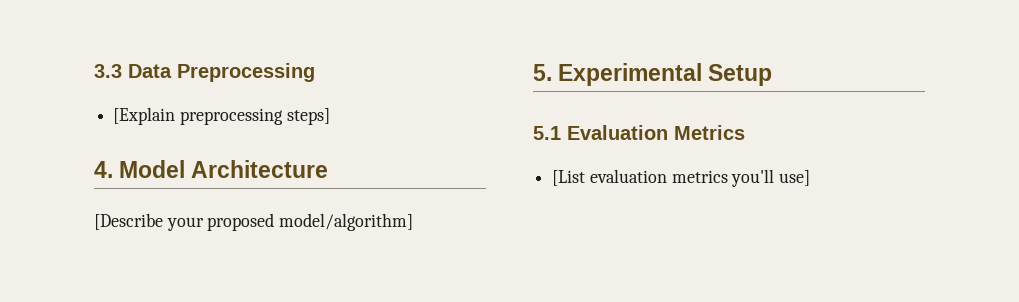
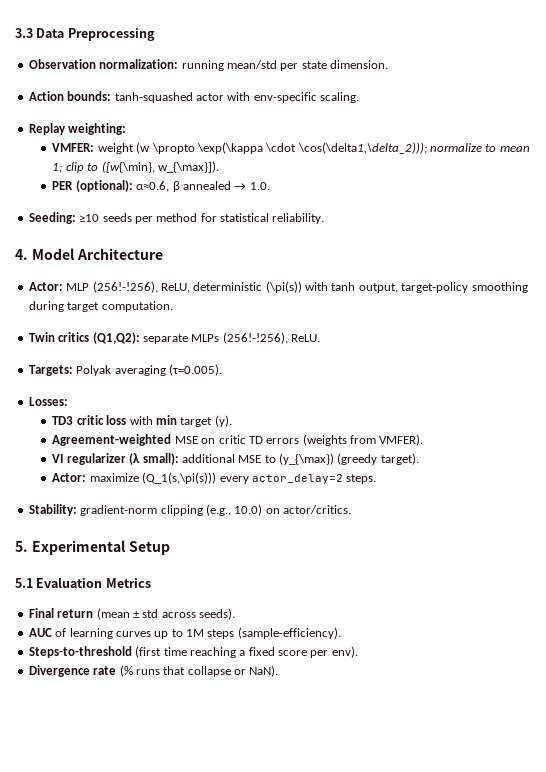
[113,107,330,125] [94,160,329,178] [94,213,414,231] [Explain preprocessing steps] // 4. Model Architecture // [Describe your proposed model/algorithm] -> [28,59,388,71] [28,91,359,103] [28,123,127,135] [52,142,530,154] [52,161,219,173] [52,180,270,192] [28,212,325,224] [15,248,163,260] [28,281,528,293] [28,301,173,312] [28,332,320,344] [28,364,222,376] [28,397,68,406] [52,415,232,427] [52,434,424,446] [52,453,419,465] [52,472,377,484] [28,504,351,516] Observation normalization: running mean/std per state dimension. // Action bounds: tanh-squashed actor with env-specific scaling. // Replay weighting: // VMFER: weight (w \propto \exp(\kappa \cdot \cos(\delta1,\delta_2))); normalize to mean 1; clip to ([w{\min}, w_{\max}]). // PER (optional): α≈0.6, β annealed → 1.0. // Seeding: ≥10 seeds per method for statistical reliability. // 4. Model Architecture // Actor: MLP (256!-!256), ReLU, deterministic (\pi(s)) with tanh output, target-policy smoothing during target computation. // Twin critics (Q1,Q2): separate MLPs (256!-!256), ReLU. // Targets: Polyak averaging (τ=0.005). // Losses: // TD3 critic loss with min target (y). // Agreement-weighted MSE on critic TD errors (weights from VMFER). // VI regularizer (λ small): additional MSE to (y_{\max}) (greedy target). // Actor: maximize (Q_1(s,\pi(s))) every actor_delay=2 steps. // Stability: gradient-norm clipping (e.g., 10.0) on actor/critics.
[552,169,811,187] [List evaluation metrics you'll use] -> [28,608,235,620] [28,627,341,639] [28,646,358,658] [28,665,279,677] Final return (mean ± std across seeds). // AUC of learning curves up to 1M steps (sample-efficiency). // Steps-to-threshold (first time reaching a fixed score per env). // Divergence rate (% runs that collapse or NaN).

